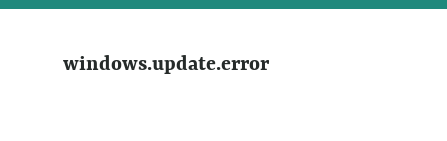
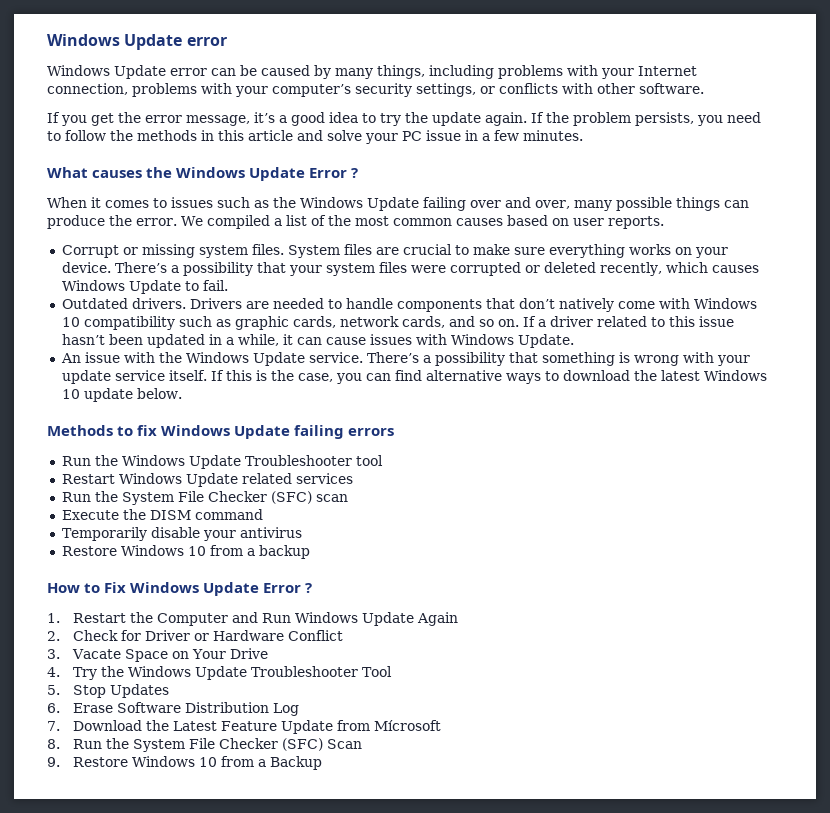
[63,55,270,74] windows.update.error -> [47,34,227,50] [47,65,697,79] [47,83,704,97] [47,112,761,126] [47,130,583,144] [47,167,359,181] [47,197,749,211] [47,215,664,229] [61,244,728,258] [61,262,759,276] [61,280,228,294] [61,298,757,312] [61,316,734,330] [61,334,574,348] [60,352,750,366] [61,370,767,384] [61,388,182,402] [47,425,395,439] [61,455,383,469] [61,473,353,487] [61,491,348,505] [61,509,263,520] [61,527,302,541] [61,545,310,559] [47,582,313,596] [47,612,458,626] [47,630,343,641] [47,648,268,662] [47,666,392,680] [47,684,169,698] [47,702,299,716] [47,720,441,734] [47,738,362,752] [47,756,322,770] Windows Update error // Windows Update error can be caused by many things, including problems with your Internet connection, problems with your computer’s security settings, or conflicts with other software. // If you get the error message, it’s a good idea to try the update again. If the problem persists, you need to follow the methods in this article and solve your PC issue in a few minutes. // What causes the Windows Update Error ? // When it comes to issues such as the Windows Update failing over and over, many possible things can produce the error. We compiled a list of the most common causes based on user reports. // Corrupt or missing system files. System files are crucial to make sure everything works on your device. There’s a possibility that your system files were corrupted or deleted recently, which causes Windows Update to fail. // Outdated drivers. Drivers are needed to handle components that don’t natively come with Windows 10 compatibility such as graphic cards, network cards, and so on. If a driver related to this issue hasn’t been updated in a while, it can cause issues with Windows Update. // An issue with the Windows Update service. There’s a possibility that something is wrong with your update service itself. If this is the case, you can find alternative ways to download the latest Windows 10 update below. // Methods to fix Windows Update failing errors // Run the Windows Update Troubleshooter tool // Restart Windows Update related services // Run the System File Checker (SFC) scan // Execute the DISM command // Temporarily disable your antivirus // Restore Windows 10 from a backup // How to Fix Windows Update Error ? // 1. Restart the Computer and Run Windows Update Again // 2. Check for Driver or Hardware Conflict // 3. Vacate Space on Your Drive // 4. Try the Windows Update Troubleshooter Tool // 5. Stop Updates // 6. Erase Software Distribution Log // 7. Download the Latest Feature Update from Mícrosoft // 8. Run the System File Checker (SFC) Scan // 9. Restore Windows 10 from a Backup

